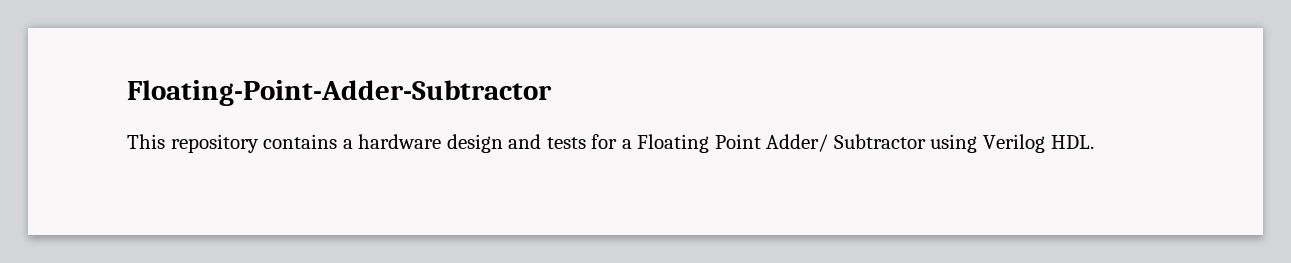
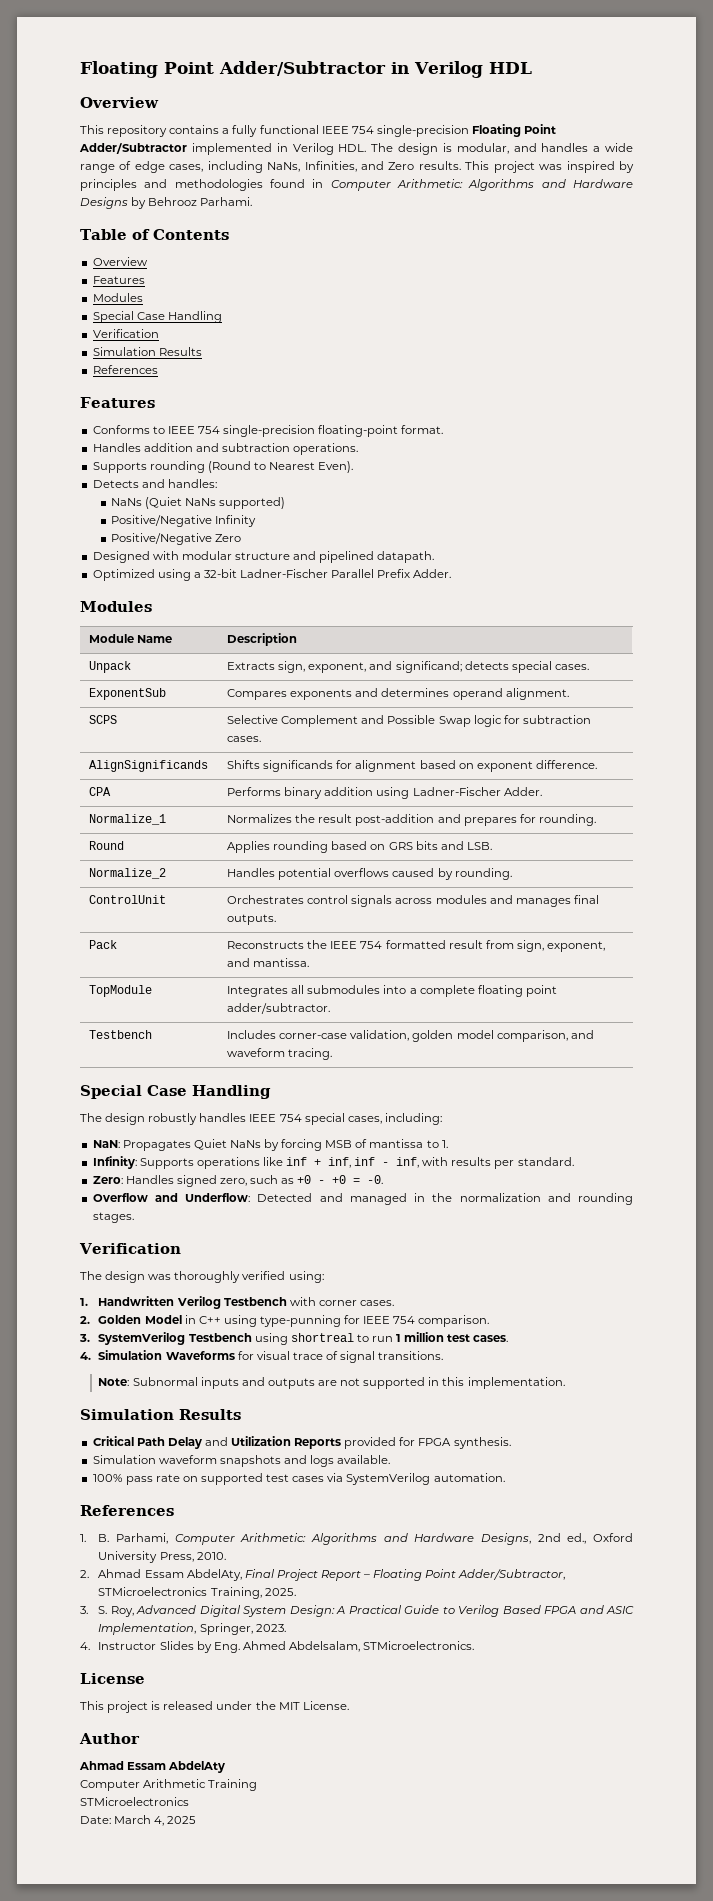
[127,80,552,106] [127,134,1094,153] Floating-Point-Adder-Subtractor // This repository contains a hardware design and tests for a Floating Point Adder/ Subtractor using Verilog HDL. -> [80,61,532,78] [80,97,159,108] [80,124,557,137] [79,143,633,155] [80,161,635,173] [80,179,633,191] [80,197,253,209] [80,229,229,240] [92,257,148,266] [92,276,145,284] [92,293,143,302] [92,311,222,323] [92,329,159,338] [92,347,202,356] [92,365,158,374] [80,397,155,408] [92,425,444,437] [92,443,359,455] [92,461,354,473] [92,479,217,488] [111,497,286,509] [111,515,257,527] [111,533,242,545] [92,551,435,563] [92,569,452,581] [80,601,152,612] [89,634,173,643] [227,633,298,646] [89,661,132,673] [227,661,589,673] [89,688,167,700] [227,688,569,700] [89,715,118,724] [227,715,591,727] [227,736,262,742] [89,760,209,772] [227,760,597,772] [89,787,112,796] [227,787,542,799] [89,814,167,825] [227,814,596,826] [89,841,125,850] [227,841,492,853] [89,868,167,879] [227,868,512,880] [89,895,167,904] [227,895,599,907] [227,914,277,925] [89,940,118,949] [227,940,605,952] [227,958,310,967] [89,985,153,997] [227,985,557,997] [227,1003,331,1014] [89,1030,153,1039] [227,1030,594,1042] [227,1048,333,1060] [80,1085,271,1099] [80,1113,442,1125] [92,1139,448,1151] [92,1156,574,1169] [92,1175,384,1187] [92,1193,634,1205] [92,1212,134,1223] [79,1243,181,1254] [80,1271,324,1283] [80,1296,394,1309] [80,1315,490,1327] [79,1332,509,1345] [80,1350,444,1363] [98,1377,565,1389] [80,1409,241,1420] [92,1436,511,1449] [92,1455,391,1467] [92,1473,505,1485] [80,1505,174,1516] [80,1533,633,1545] [98,1551,226,1563] [80,1569,566,1581] [98,1587,296,1599] [80,1605,635,1617] [98,1623,286,1635] [80,1641,475,1653] [80,1673,145,1684] [80,1701,349,1713] [79,1733,140,1744] [79,1761,226,1773] [80,1779,258,1791] [80,1797,189,1806] [80,1815,197,1826] Floating Point Adder/Subtractor in Verilog HDL // Overview // This repository contains a fully functional IEEE 754 single-precision Floating Point Adder/Subtractor implemented in Verilog HDL. The design is modular, and handles a wide range of edge cases, including NaNs, Infinities, and Zero results. This project was inspired by principles and methodologies found in Computer Arithmetic: Algorithms and Hardware Designs by Behrooz Parhami. // Table of Contents // Overview // Features // Modules // Special Case Handling // Verification // Simulation Results // References // Features // Conforms to IEEE 754 single-precision floating-point format. // Handles addition and subtraction operations. // Supports rounding (Round to Nearest Even). // Detects and handles: // NaNs (Quiet NaNs supported) // Positive/Negative Infinity // Positive/Negative Zero // Designed with modular structure and pipelined datapath. // Optimized using a 32-bit Ladner-Fischer Parallel Prefix Adder. // Modules // Module Name | Description // Unpack | Extracts sign, exponent, and significand; detects special cases. // ExponentSub | Compares exponents and determines operand alignment. // SCPS | Selective Complement and Possible Swap logic for subtraction cases. // AlignSignificands | Shifts significands for alignment based on exponent difference. // CPA | Performs binary addition using Ladner-Fischer Adder. // Normalize_1 | Normalizes the result post-addition and prepares for rounding. // Round | Applies rounding based on GRS bits and LSB. // Normalize_2 | Handles potential overflows caused by rounding. // ControlUnit | Orchestrates control signals across modules and manages final outputs. // Pack | Reconstructs the IEEE 754 formatted result from sign, exponent, and mantissa. // TopModule | Integrates all submodules into a complete floating point adder/subtractor. // Testbench | Includes corner-case validation, golden model comparison, and waveform tracing. // Special Case Handling // The design robustly handles IEEE 754 special cases, including: // NaN: Propagates Quiet NaNs by forcing MSB of mantissa to 1. // Infinity: Supports operations like inf + inf, inf - inf, with results per standard. // Zero: Handles signed zero, such as +0 - +0 = -0. // Overflow and Underflow: Detected and managed in the normalization and rounding stages. // Verification // The design was thoroughly verified using: // 1. Handwritten Verilog Testbench with corner cases. // 2. Golden Model in C++ using type-punning for IEEE 754 comparison. // 3. SystemVerilog Testbench using shortreal to run 1 million test cases. // 4. Simulation Waveforms for visual trace of signal transitions. // Note: Subnormal inputs and outputs are not supported in this implementation. // Simulation Results // Critical Path Delay and Utilization Reports provided for FPGA synthesis. // Simulation waveform snapshots and logs available. // 100% pass rate on supported test cases via SystemVerilog automation. // References // 1. B. Parhami, Computer Arithmetic: Algorithms and Hardware Designs, 2nd ed., Oxford University Press, 2010. // 2. Ahmad Essam AbdelAty, Final Project Report – Floating Point Adder/Subtractor, STMicroelectronics Training, 2025. // 3. S. Roy, Advanced Digital System Design: A Practical Guide to Verilog Based FPGA and ASIC Implementation, Springer, 2023. // 4. Instructor Slides by Eng. Ahmed Abdelsalam, STMicroelectronics. // License // This project is released under the MIT License. // Author // Ahmad Essam AbdelAty // Computer Arithmetic Training // STMicroelectronics // Date: March 4, 2025

